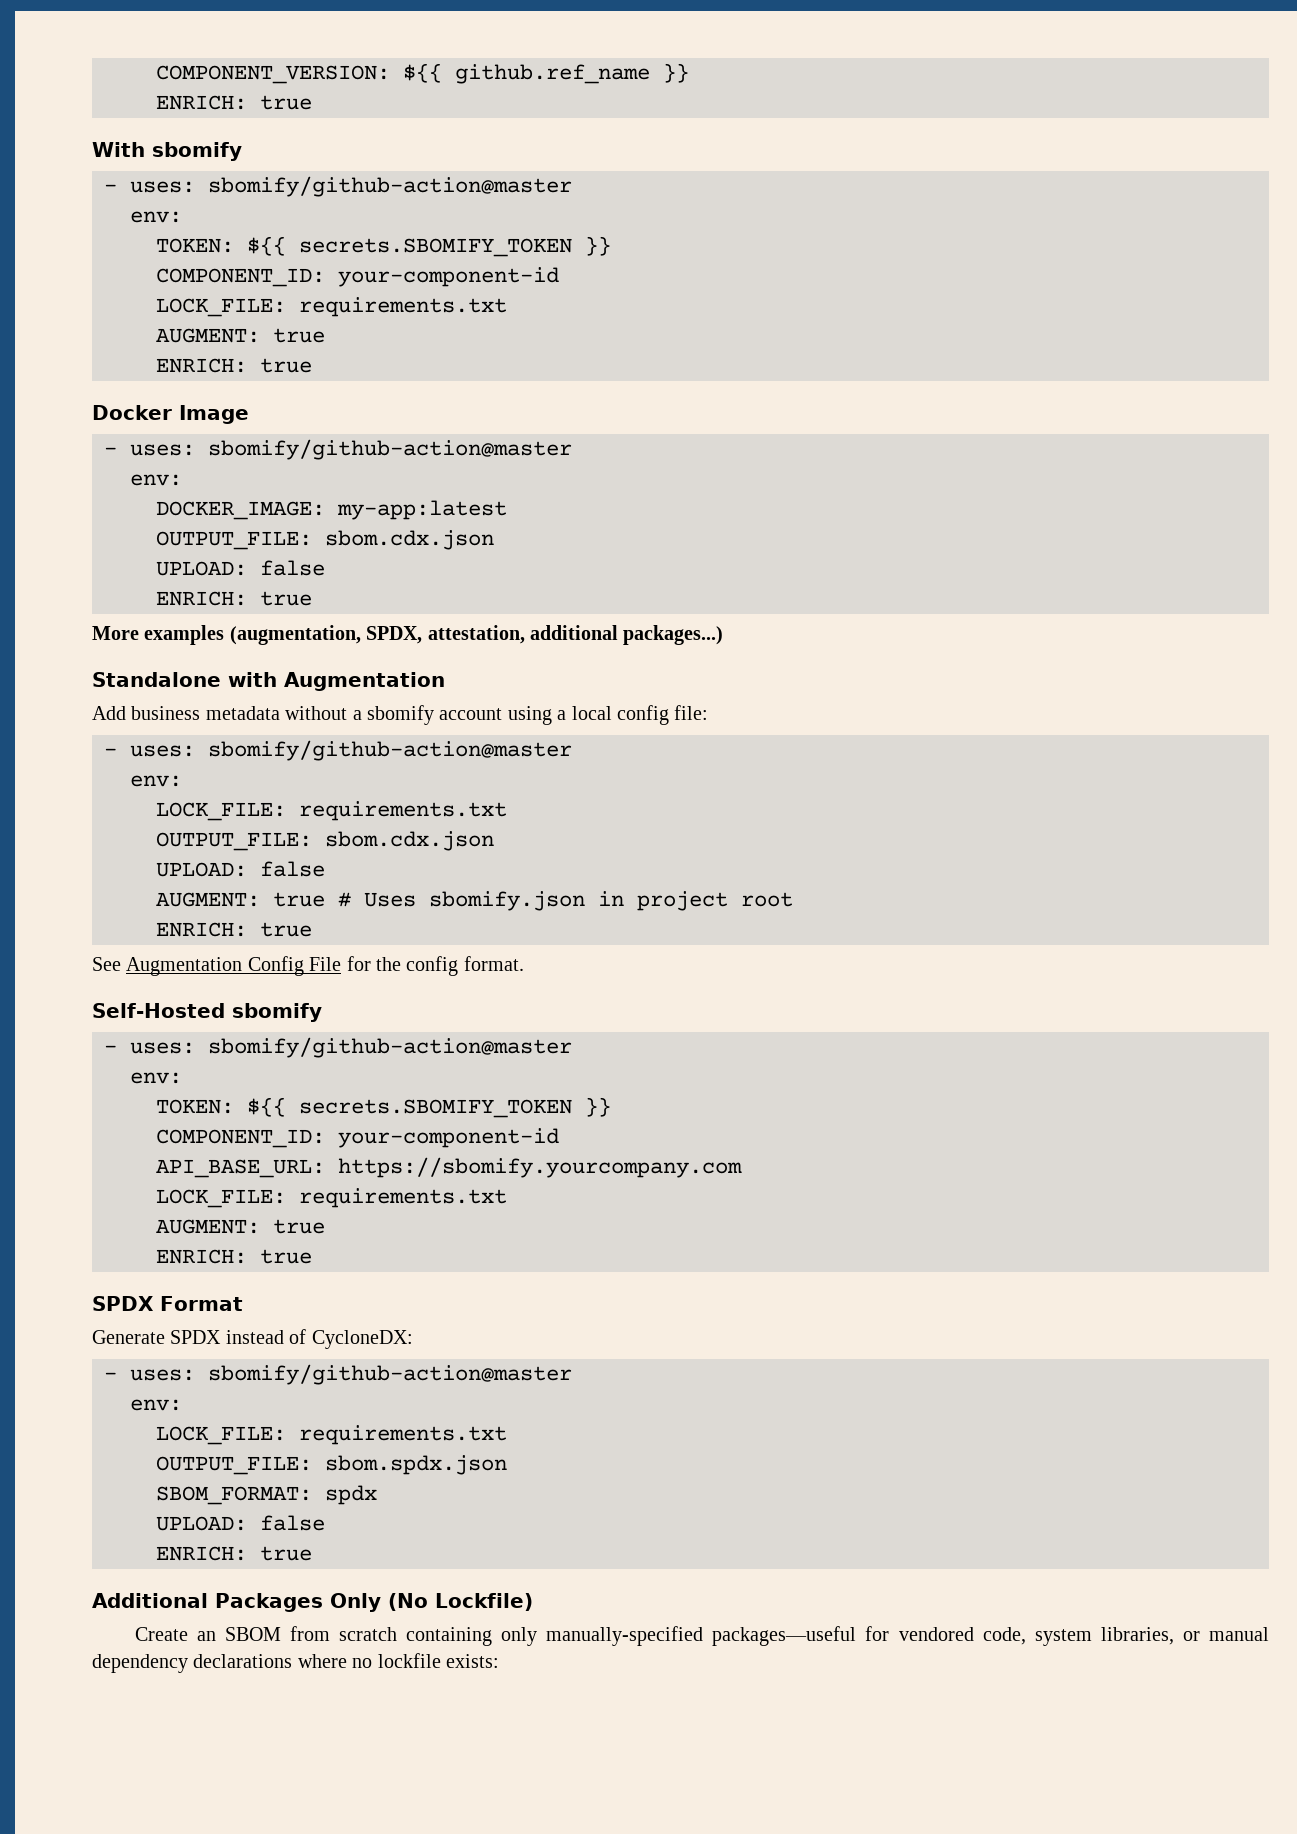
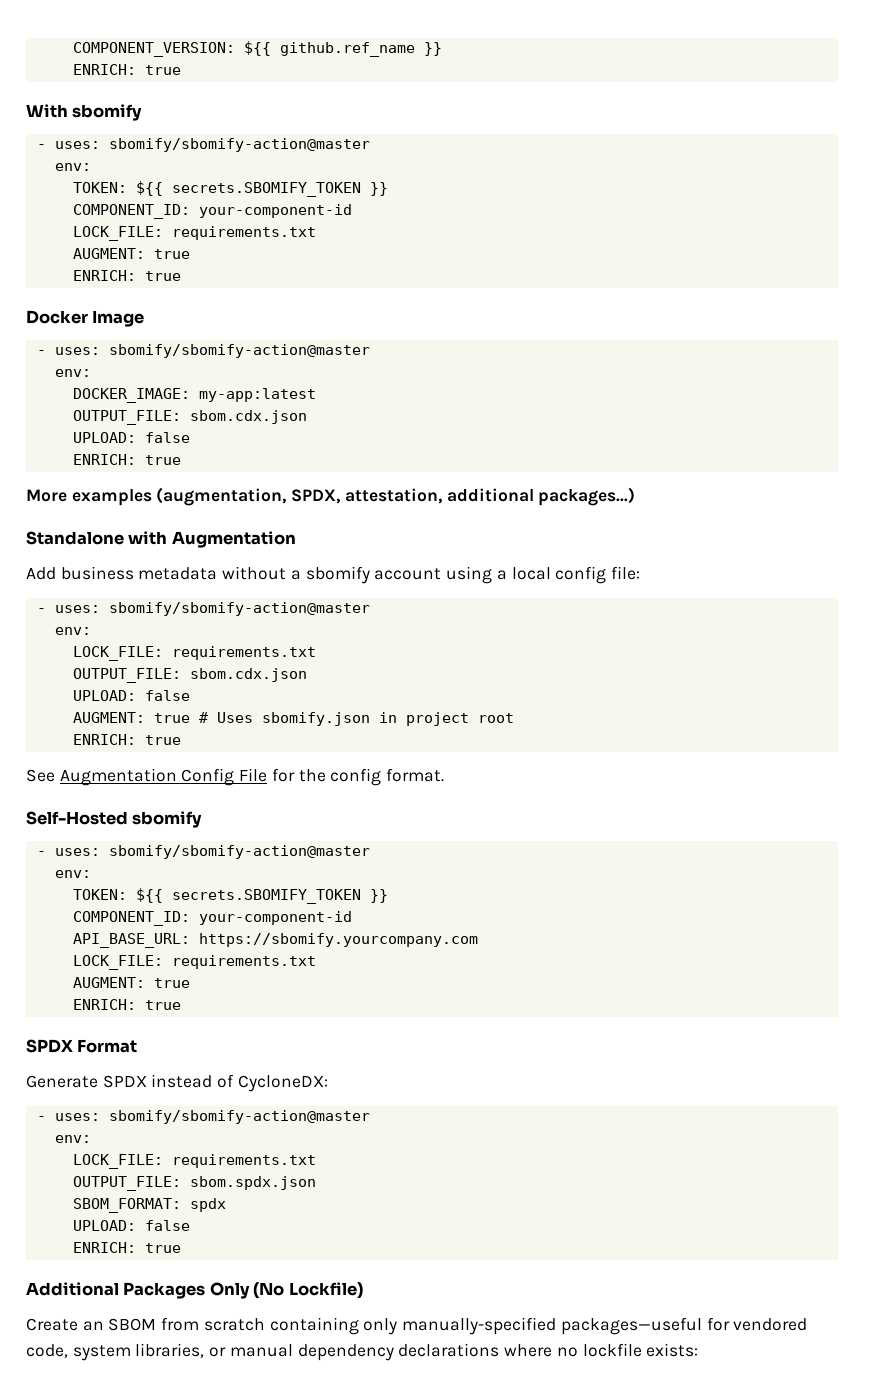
[208,176,572,197] sbomify/github-action@master -> [108,138,370,152] sbomify/sbomify-action@master
[208,439,572,460] sbomify/github-action@master -> [108,344,370,358] sbomify/sbomify-action@master
[208,740,572,761] sbomify/github-action@master -> [108,602,370,616] sbomify/sbomify-action@master
[208,1037,572,1058] sbomify/github-action@master -> [108,845,370,859] sbomify/sbomify-action@master
[208,1364,572,1385] sbomify/github-action@master -> [108,1110,370,1124] sbomify/sbomify-action@master

